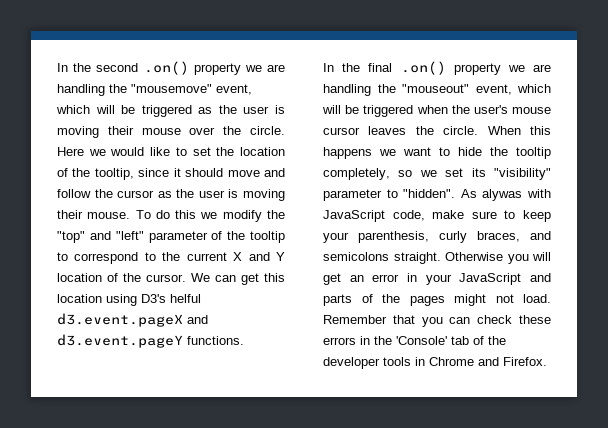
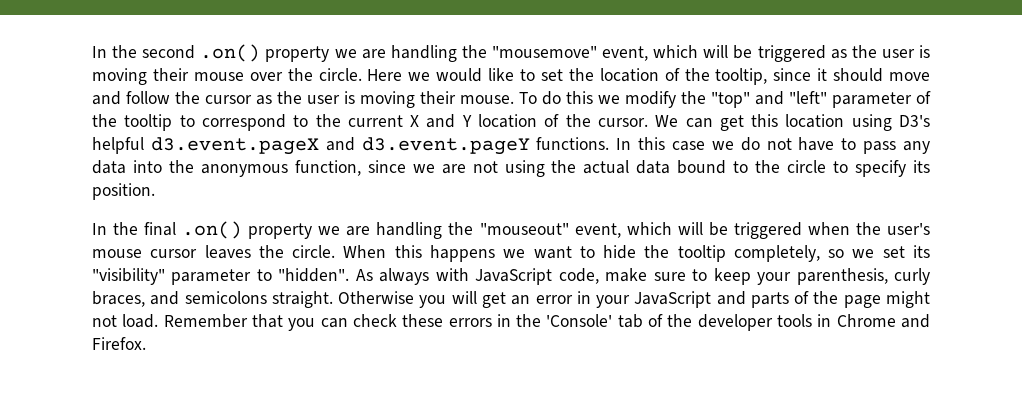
[170,294,201,303] helful -> [92,137,144,154] helpful
(244, 340) none -> [616,137,931,154] [92,160,930,177] [92,183,155,200] In this case we do not have to pass any data into the anonymous function, since we are not using the actual data bound to the circle to specify its position.
[482,189,523,201] alywas -> [379,268,430,285] always
[409,296,445,306] pages -> [843,295,881,308] page

